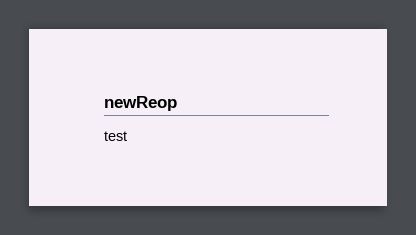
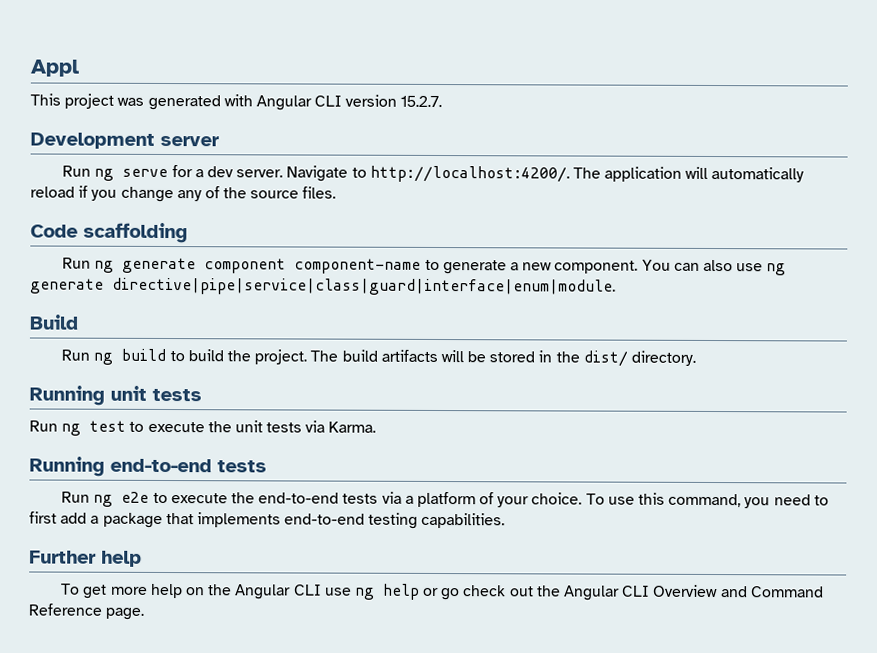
[104,96,177,111] [104,131,127,141] newReop // test -> [30,59,79,77] [30,93,443,111] [30,132,220,149] [62,165,805,183] [30,185,337,203] [30,222,188,244] [62,257,787,276] [30,277,616,296] [29,314,79,330] [61,348,696,367] [29,385,202,406] [29,420,377,436] [29,456,267,477] [61,491,829,509] [29,511,506,529] [29,550,142,567] [61,583,824,601] [28,603,145,620] Appl // This project was generated with Angular CLI version 15.2.7. // Development server // Run ng serve for a dev server. Navigate to http://localhost:4200/. The application will automatically reload if you change any of the source files. // Code scaffolding // Run ng generate component component-name to generate a new component. You can also use ng generate directive|pipe|service|class|guard|interface|enum|module. // Build // Run ng build to build the project. The build artifacts will be stored in the dist/ directory. // Running unit tests // Run ng test to execute the unit tests via Karma. // Running end-to-end tests // Run ng e2e to execute the end-to-end tests via a platform of your choice. To use this command, you need to first add a package that implements end-to-end testing capabilities. // Further help // To get more help on the Angular CLI use ng help or go check out the Angular CLI Overview and Command Reference page.

